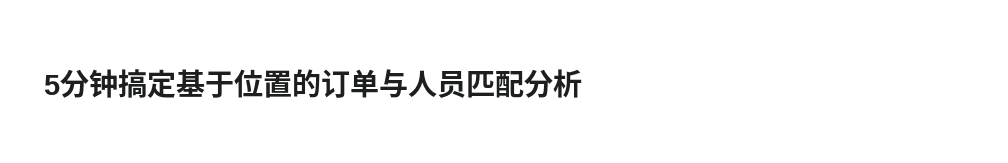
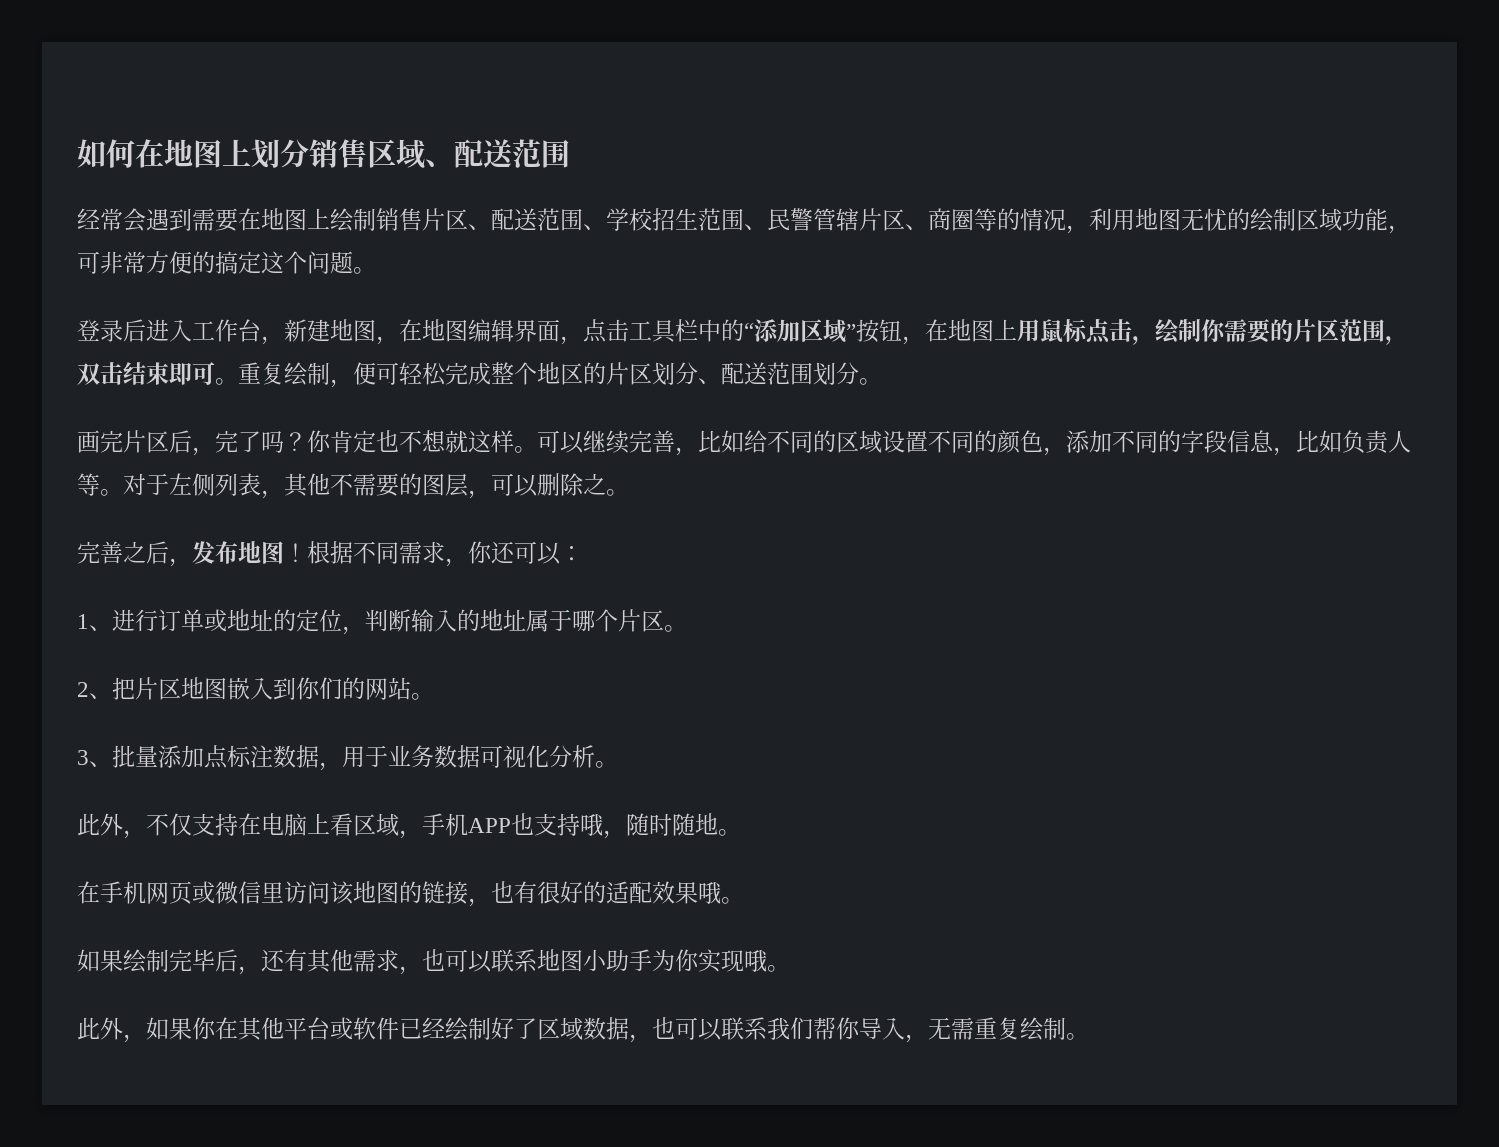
[44,69,582,98] 5分钟搞定基于位置的订单与人员匹配分析 -> [77,139,570,169] [77,208,1411,234] [77,251,376,274] [77,318,1408,345] [77,362,882,388] [77,430,1411,456] [77,473,629,499] [77,541,583,567] [77,609,687,635] [77,677,434,700] [77,745,618,771] [77,813,741,839] [77,881,744,907] [77,949,790,975] [77,1017,1089,1043] 如何在地图上划分销售区域、配送范围 // 经常会遇到需要在地图上绘制销售片区、配送范围、学校招生范围、民警管辖片区、商圈等的情况，利用地图无忧的绘制区域功能，可非常方便的搞定这个问题。 // 登录后进入工作台，新建地图，在地图编辑界面，点击工具栏中的“添加区域”按钮，在地图上用鼠标点击，绘制你需要的片区范围，双击结束即可。重复绘制，便可轻松完成整个地区的片区划分、配送范围划分。 // 画完片区后，完了吗？你肯定也不想就这样。可以继续完善，比如给不同的区域设置不同的颜色，添加不同的字段信息，比如负责人等。对于左侧列表，其他不需要的图层，可以删除之。 // 完善之后，发布地图！根据不同需求，你还可以： // 1、进行订单或地址的定位，判断输入的地址属于哪个片区。 // 2、把片区地图嵌入到你们的网站。 // 3、批量添加点标注数据，用于业务数据可视化分析。 // 此外，不仅支持在电脑上看区域，手机APP也支持哦，随时随地。 // 在手机网页或微信里访问该地图的链接，也有很好的适配效果哦。 // 如果绘制完毕后，还有其他需求，也可以联系地图小助手为你实现哦。 // 此外，如果你在其他平台或软件已经绘制好了区域数据，也可以联系我们帮你导入，无需重复绘制。

